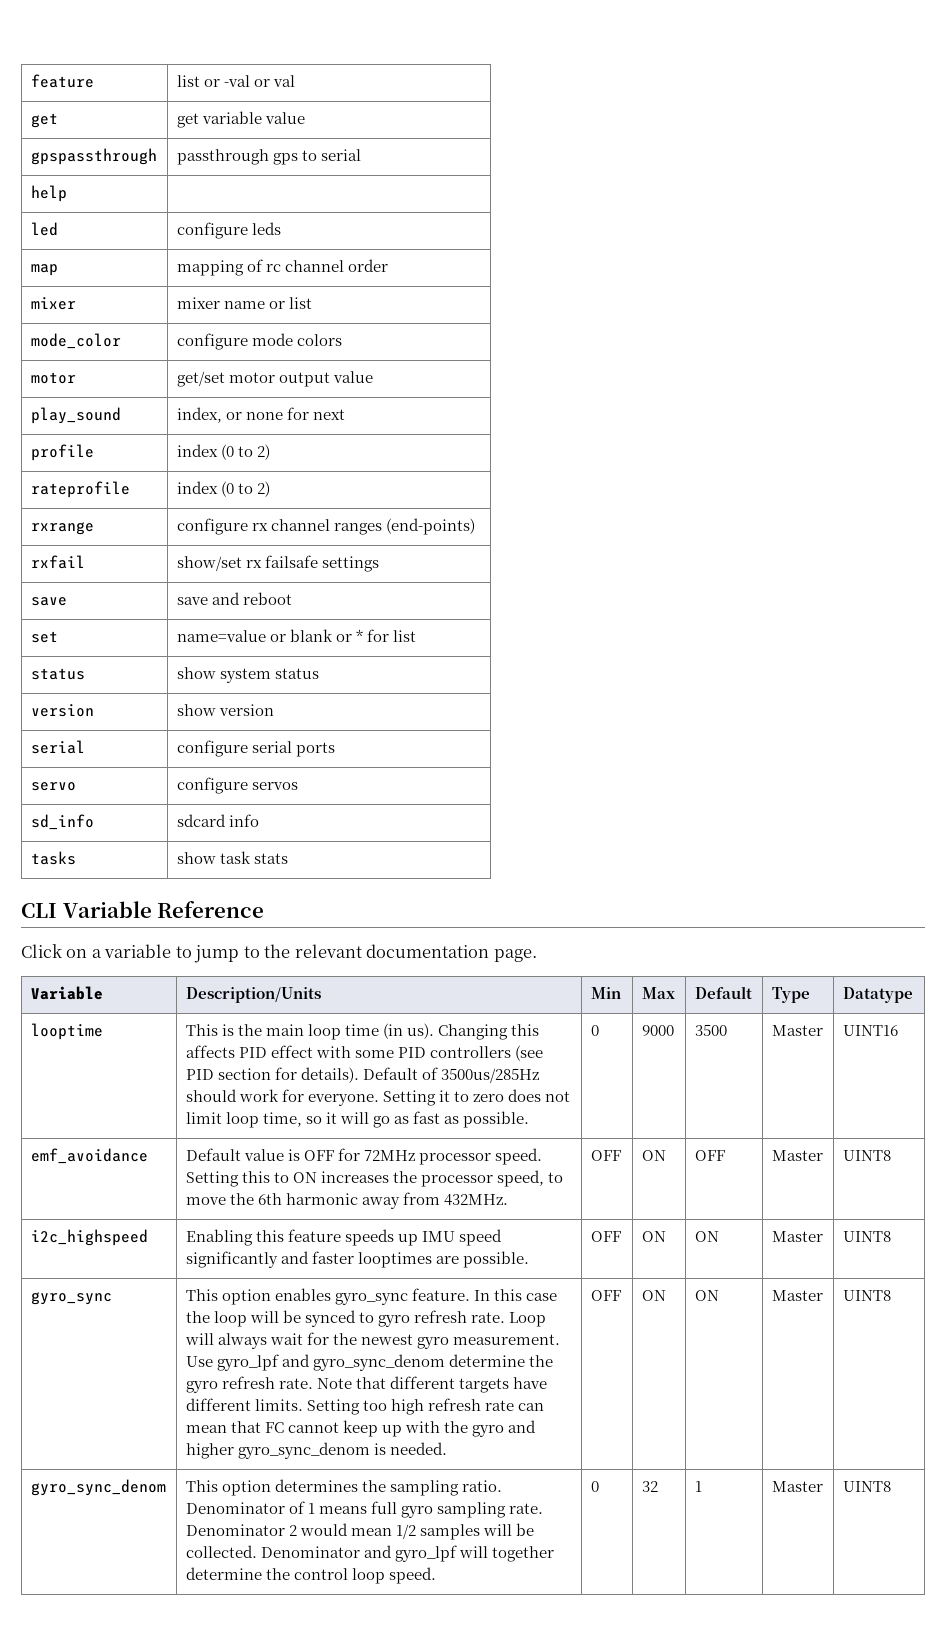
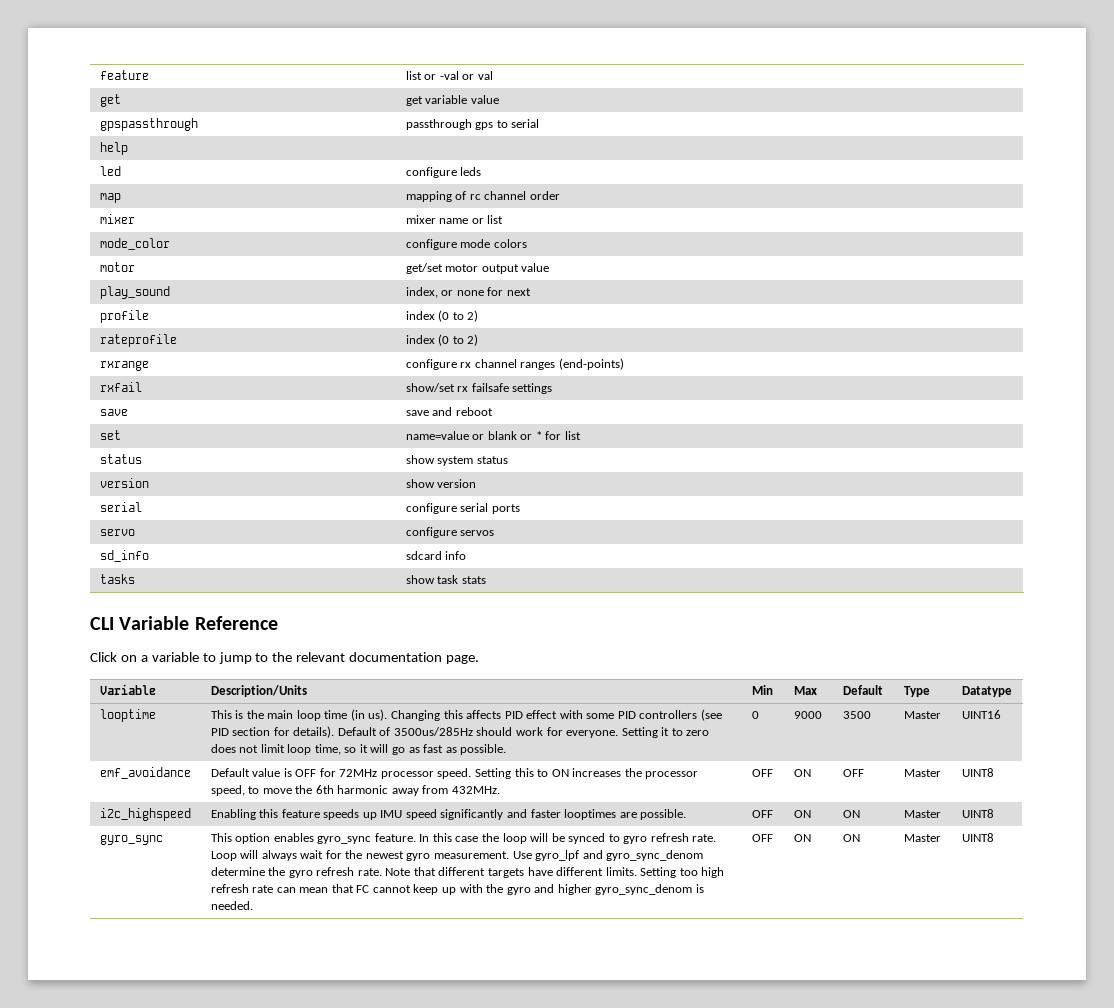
[30,1479,166,1496] [185,1479,502,1496] [185,1501,543,1518] [185,1523,534,1540] [185,1545,554,1562] [185,1567,436,1584] [590,1481,599,1492] [641,1481,658,1492] [694,1481,702,1492] [771,1481,823,1492] [842,1481,891,1492] // gyro_sync_denom | This option determines the sampling ratio. Denominator of 1 means full gyro sampling rate. Denominator 2 would mean 1/2 samples will be collected. Denominator and gyro_lpf will together determine the control loop speed. | 0 | 32 | 1 | Master | UINT8 -> (994, 837) none

